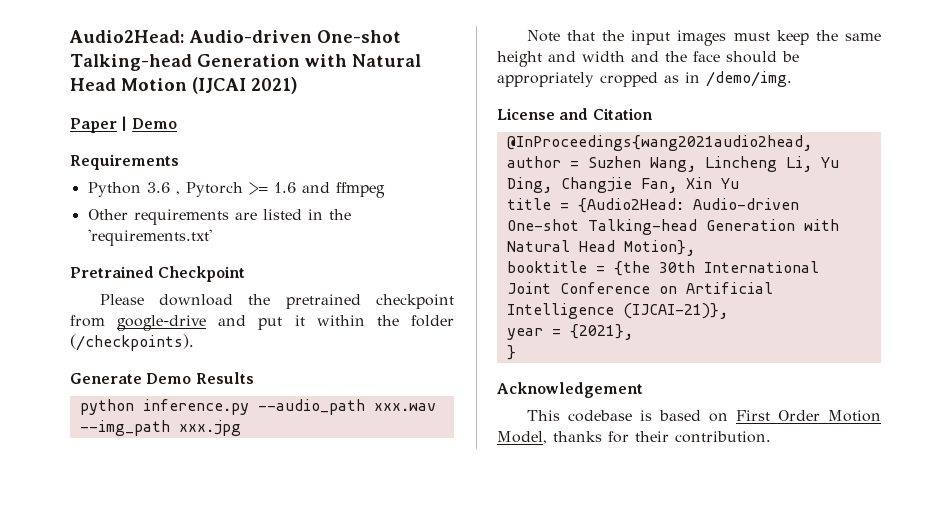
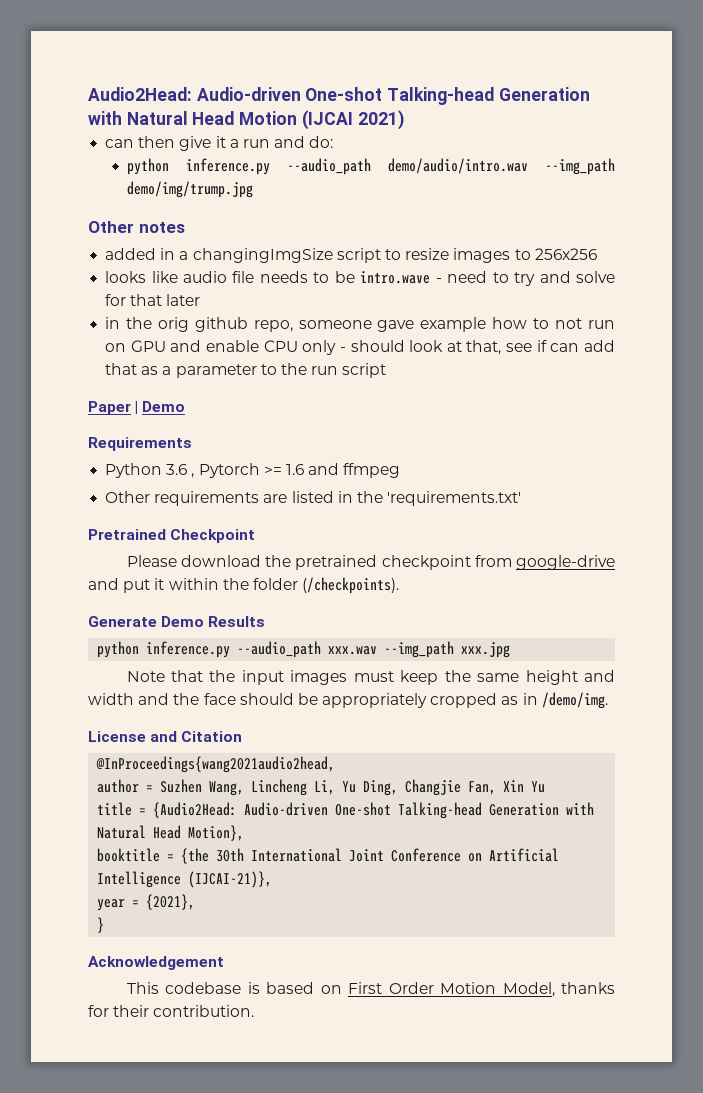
(298, 85) none -> [105,136,334,151] [126,158,615,175] [126,181,253,198] [88,221,185,233] [105,248,597,263] [105,271,615,286] [105,294,201,306] [105,317,615,332] [105,340,616,355] [105,363,387,378] // can then give it a run and do: // python inference.py --audio_path demo/audio/intro.wav --img_path demo/img/trump.jpg // Other notes // added in a changingImgSize script to resize images to 256x256 // looks like audio file needs to be intro.wave - need to try and solve for that later // in the orig github repo, someone gave example how to not run on GPU and enable CPU only - should look at that, see if can add that as a parameter to the run script

